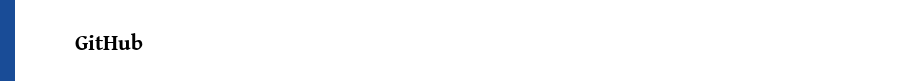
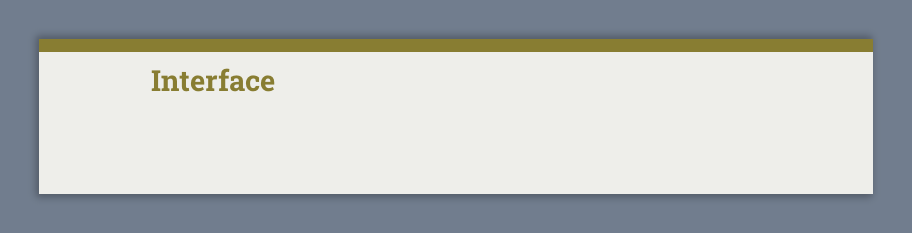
[75,33,143,50] GitHub -> [151,68,275,92] Interface

